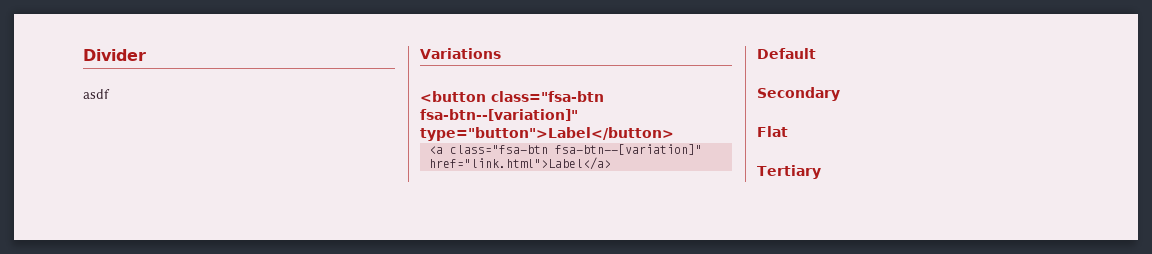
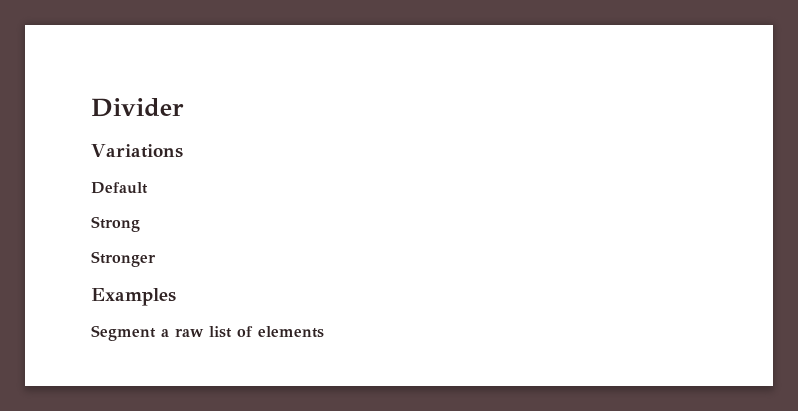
[83,89,110,99] // asdf -> (184, 107) none
[420,91,604,102] [420,109,578,121] [420,127,674,141] [428,144,702,155] [428,157,611,170] [757,48,816,59] [757,87,840,101] [757,126,788,137] [757,165,821,179] <button class="fsa-btn fsa-btn--[variation]" type="button">Label</button> // <a class="fsa-btn fsa-btn--[variation]" href="link.html">Label</a> // Default // Secondary // Flat // Tertiary -> [91,182,148,194] [91,216,140,232] [91,251,156,267] [91,288,176,306] [91,325,324,341] Default // Strong // Stronger // Examples // Segment a raw list of elements

